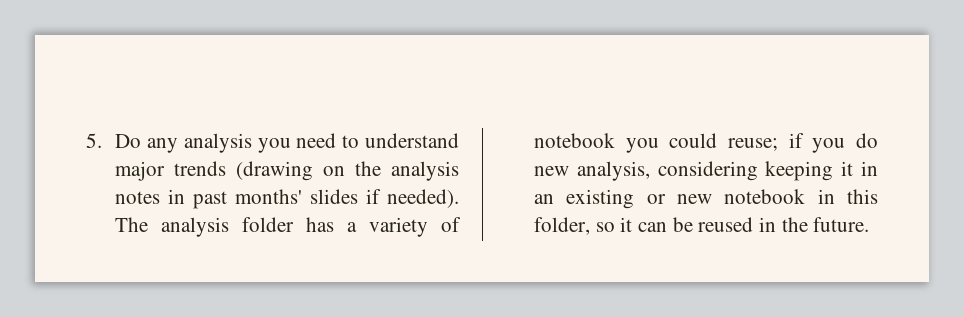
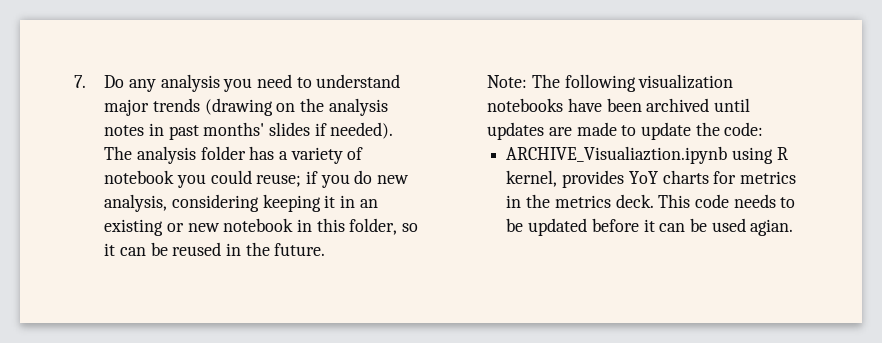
[86,133,102,148] 5. -> [74,75,86,88] 7.
(870, 224) none -> [487,74,734,92] [487,98,751,112] [487,122,764,140] [506,146,788,164] [506,170,797,188] [506,194,796,208] [506,218,794,236] // Note: The following visualization notebooks have been archived until updates are made to update the code: // ARCHIVE_Visualiaztion.ipynb using R kernel, provides YoY charts for metrics in the metrics deck. This code needs to be updated before it can be used agian.

